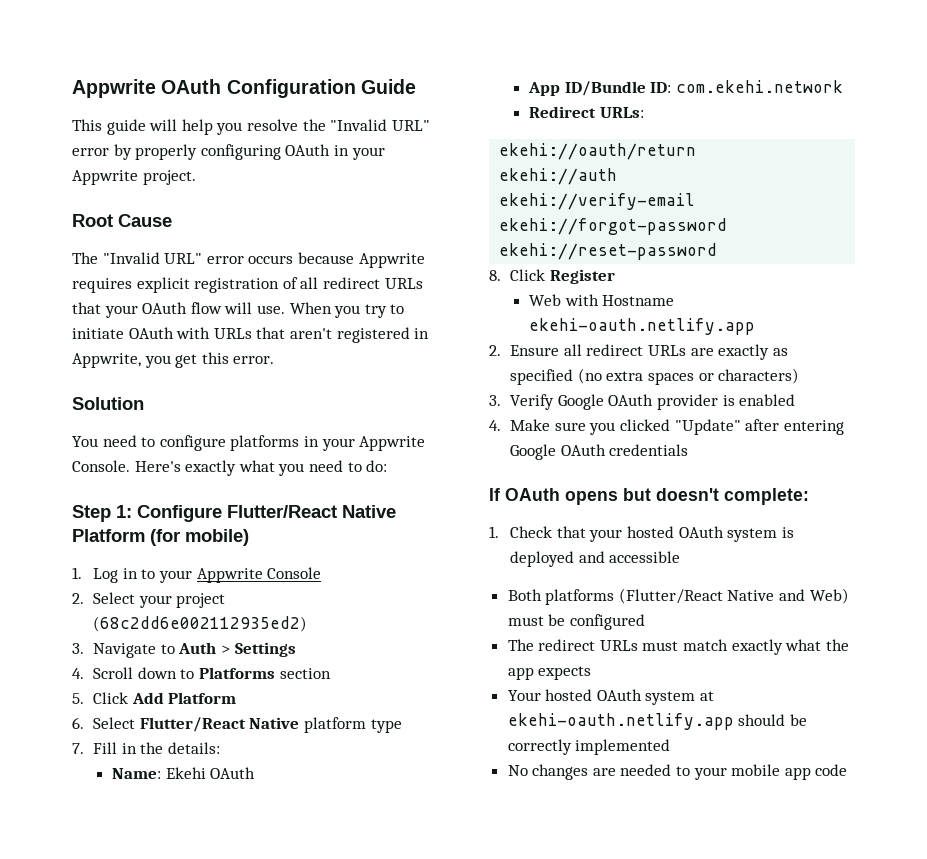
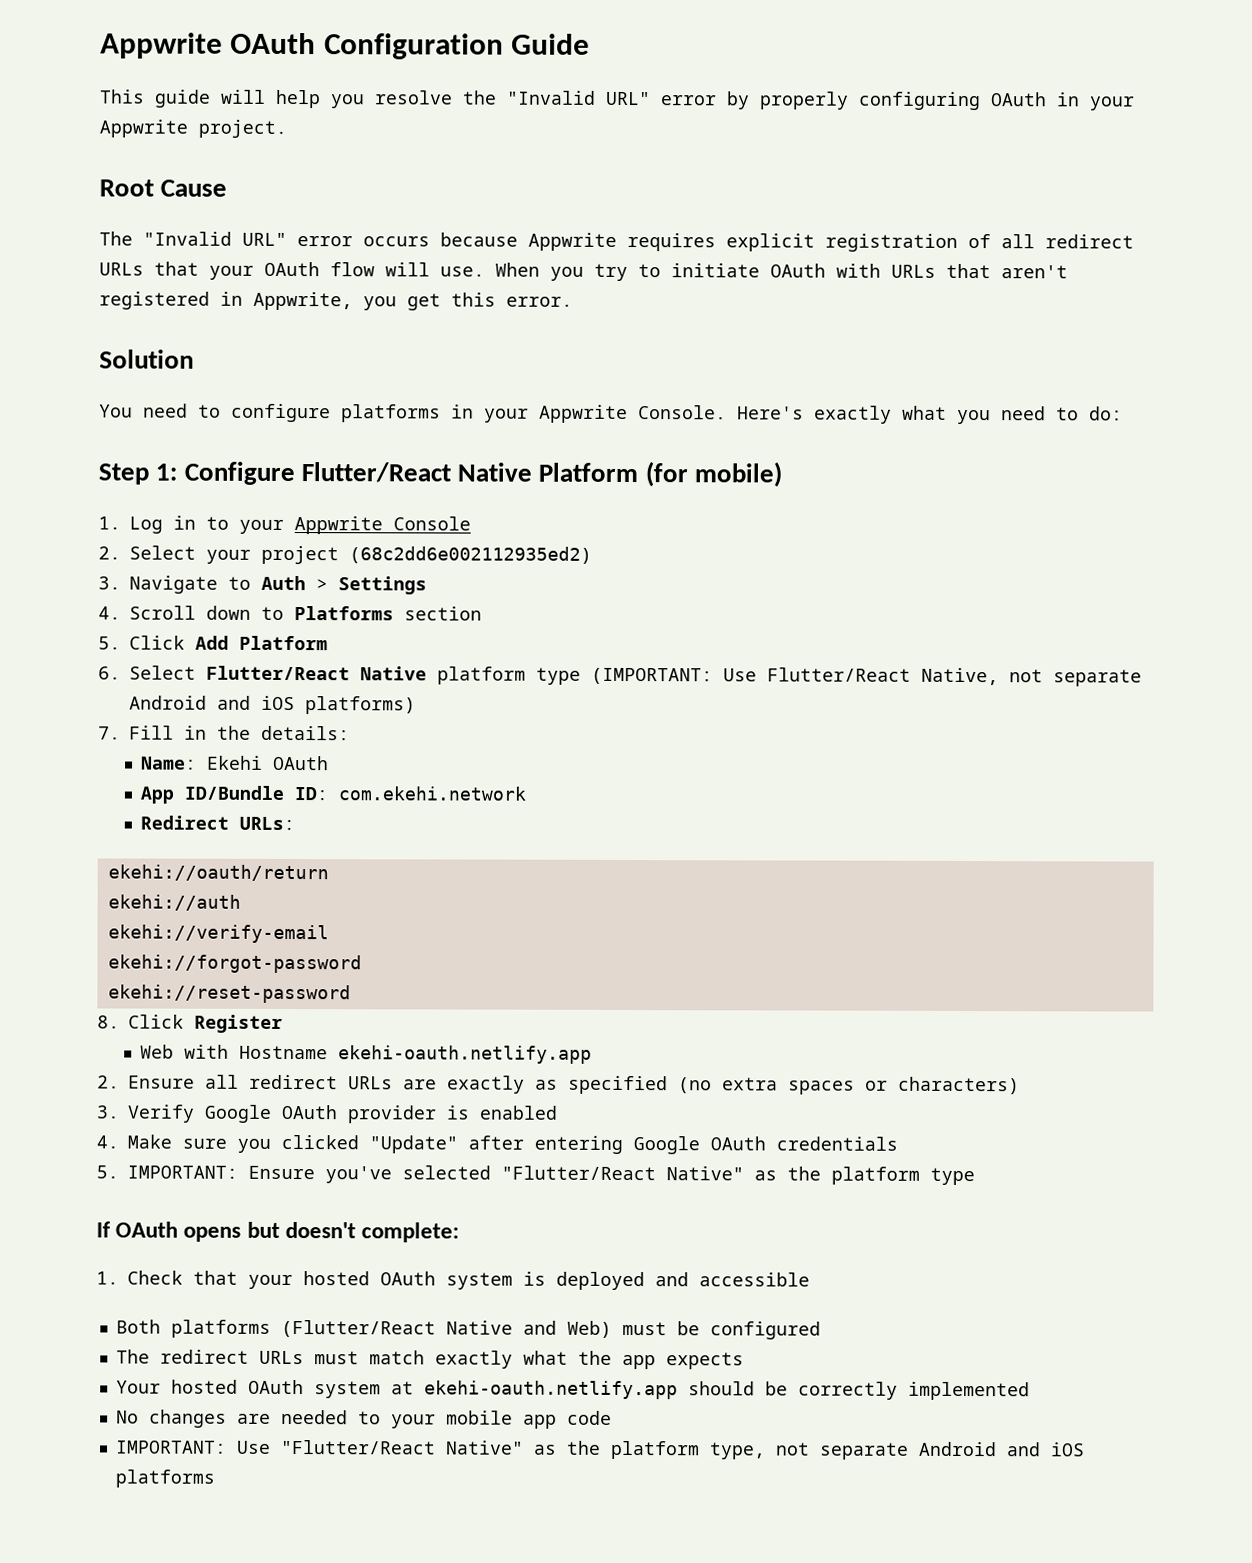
(402, 726) none -> [591,667,1142,687] [129,695,416,715] (IMPORTANT: Use Flutter/React Native, not separate Android and iOS platforms)
(689, 450) none -> [96,1165,975,1186] // 5. IMPORTANT: Ensure you've selected "Flutter/React Native" as the platform type
(848, 770) none -> [115,1439,1085,1460] [114,1469,215,1488] // IMPORTANT: Use "Flutter/React Native" as the platform type, not separate Android and iOS platforms

